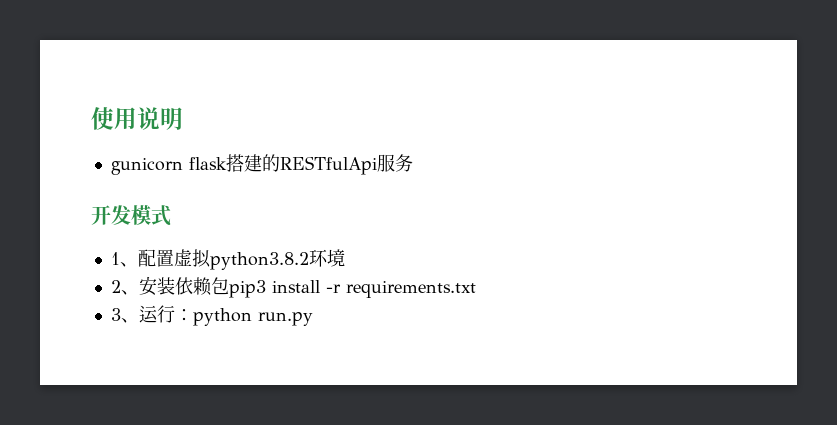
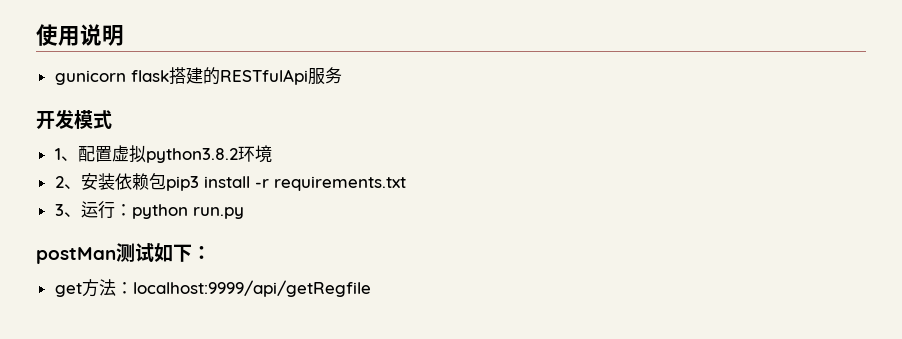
(313, 319) none -> [36,243,211,264] [54,279,371,297] // postMan测试如下： // get方法：localhost:9999/api/getRegfile

